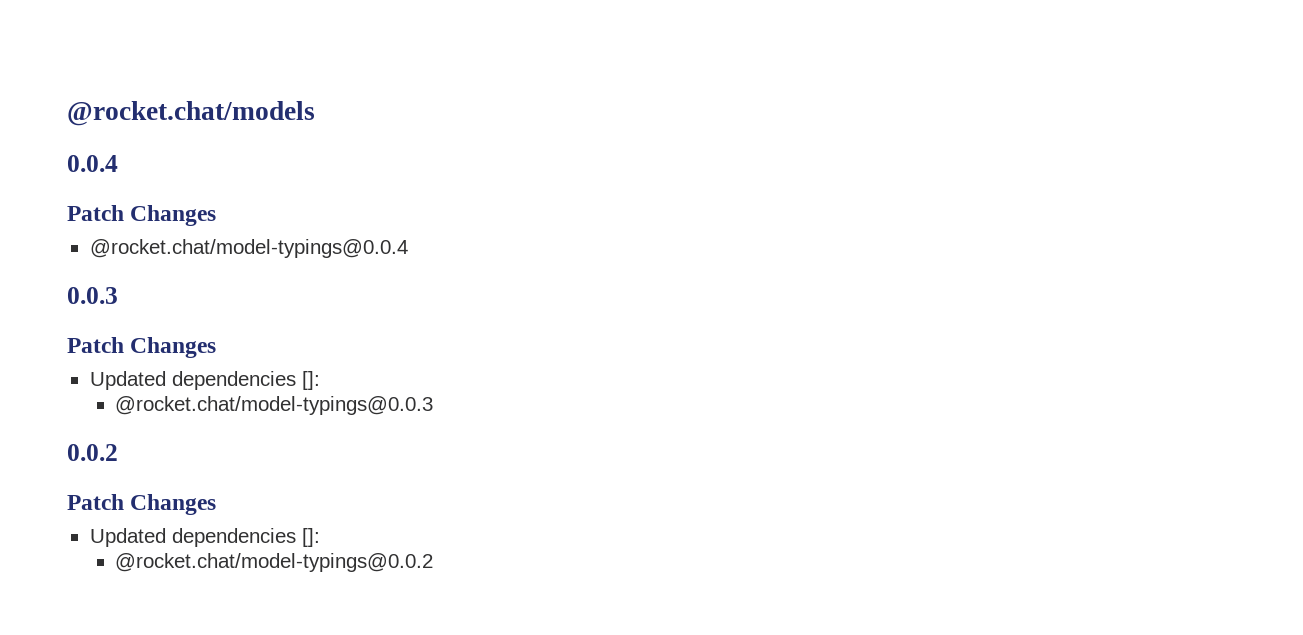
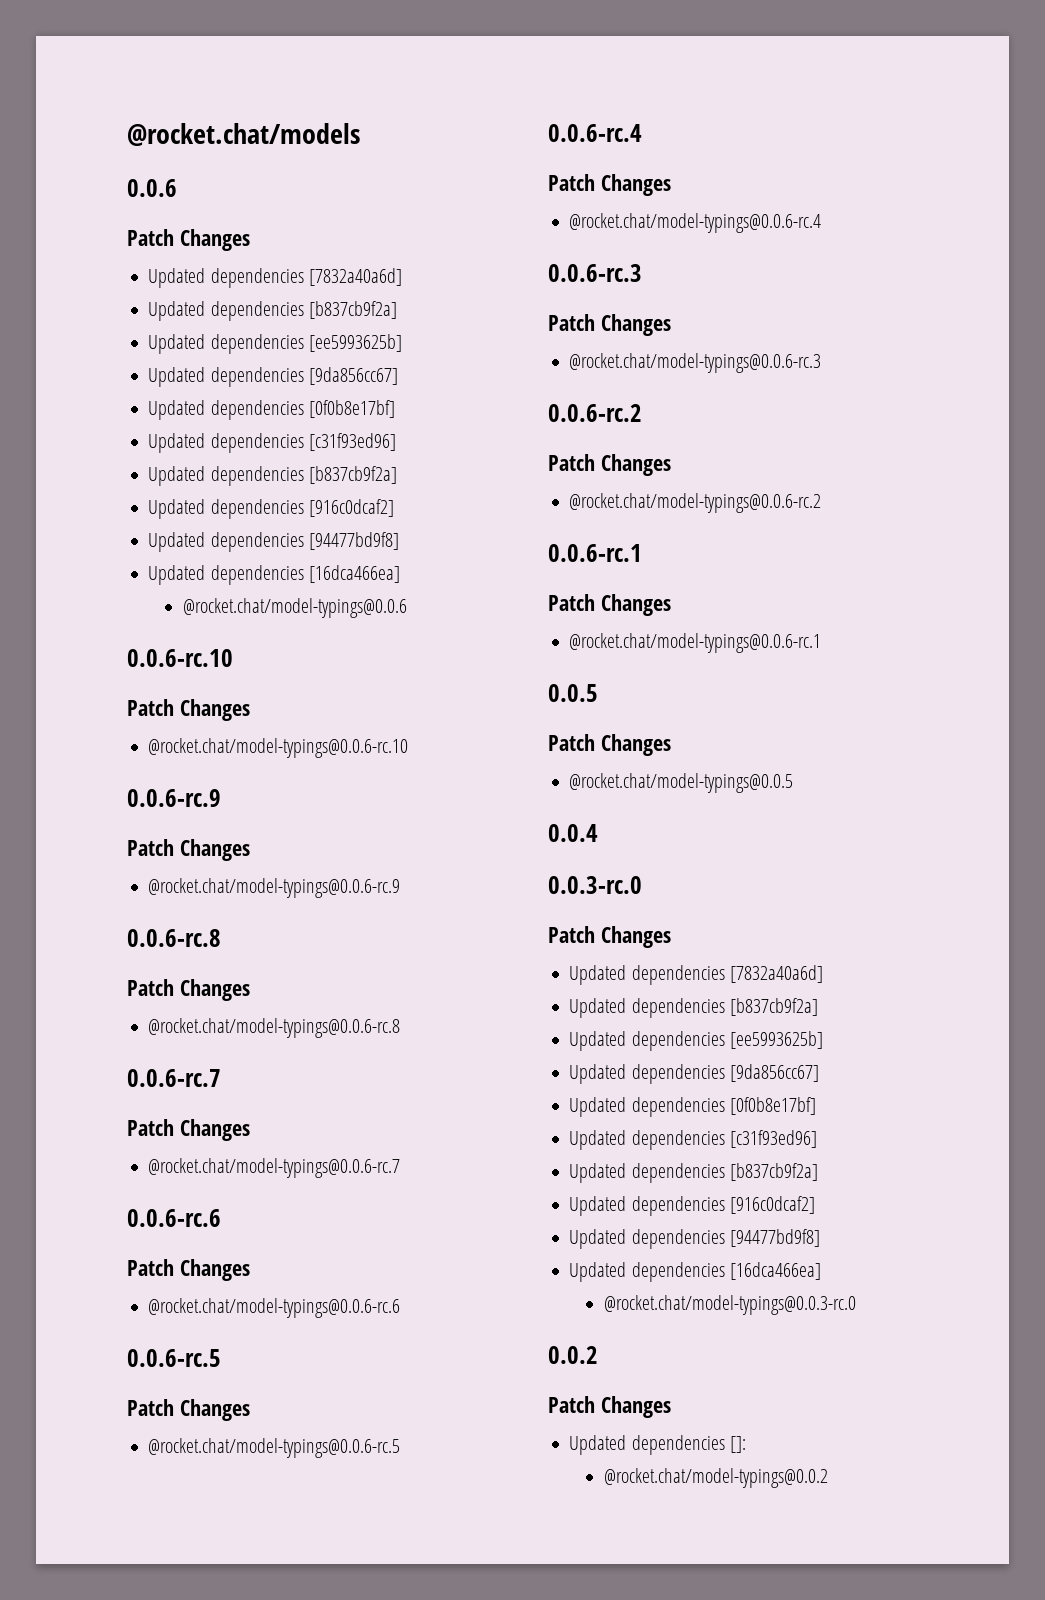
[67,155,118,172] [67,205,217,226] [89,239,408,258] [67,287,118,304] [67,337,217,358] [89,371,320,390] [114,396,433,415] 0.0.4 // Patch Changes // @rocket.chat/model-typings@0.0.4 // 0.0.3 // Patch Changes // Updated dependencies []: // @rocket.chat/model-typings@0.0.3 -> [127,179,177,197] [127,229,250,251] [148,268,402,288] [148,301,397,321] [148,334,402,354] [148,367,398,387] [148,400,395,420] [148,433,396,453] [148,466,397,486] [148,499,394,519] [148,532,399,552] [148,565,400,585] [182,598,407,618] [127,649,233,667] [127,699,250,721] [148,738,409,758] [127,789,221,807] [127,839,250,861] [148,878,401,898] [127,929,221,947] [127,979,250,1001] [148,1018,401,1038] [127,1069,221,1087] [127,1119,250,1141] [148,1158,401,1178] [127,1209,221,1227] [127,1259,250,1281] [148,1298,401,1318] [127,1349,221,1367] [127,1399,250,1421] [148,1438,401,1458] [548,124,642,142] [548,174,671,196] [569,213,822,233] [548,264,642,282] [548,314,671,336] [569,353,822,373] [548,404,642,422] [548,454,671,476] [569,493,822,513] [548,544,642,562] [548,594,671,616] [569,633,822,653] [548,684,598,702] [548,734,671,756] [569,773,794,793] [548,824,598,842] [548,876,642,894] [548,926,671,948] [569,965,823,985] [569,998,818,1018] [569,1031,823,1051] [569,1064,819,1084] [569,1097,816,1117] [569,1130,817,1150] [569,1163,818,1183] [569,1196,815,1216] [569,1229,820,1249] [569,1262,821,1282] [603,1295,856,1315] 0.0.6 // Patch Changes // Updated dependencies [7832a40a6d] // Updated dependencies [b837cb9f2a] // Updated dependencies [ee5993625b] // Updated dependencies [9da856cc67] // Updated dependencies [0f0b8e17bf] // Updated dependencies [c31f93ed96] // Updated dependencies [b837cb9f2a] // Updated dependencies [916c0dcaf2] // Updated dependencies [94477bd9f8] // Updated dependencies [16dca466ea] // @rocket.chat/model-typings@0.0.6 // 0.0.6-rc.10 // Patch Changes // @rocket.chat/model-typings@0.0.6-rc.10 // 0.0.6-rc.9 // Patch Changes // @rocket.chat/model-typings@0.0.6-rc.9 // 0.0.6-rc.8 // Patch Changes // @rocket.chat/model-typings@0.0.6-rc.8 // 0.0.6-rc.7 // Patch Changes // @rocket.chat/model-typings@0.0.6-rc.7 // 0.0.6-rc.6 // Patch Changes // @rocket.chat/model-typings@0.0.6-rc.6 // 0.0.6-rc.5 // Patch Changes // @rocket.chat/model-typings@0.0.6-rc.5 // 0.0.6-rc.4 // Patch Changes // @rocket.chat/model-typings@0.0.6-rc.4 // 0.0.6-rc.3 // Patch Changes // @rocket.chat/model-typings@0.0.6-rc.3 // 0.0.6-rc.2 // Patch Changes // @rocket.chat/model-typings@0.0.6-rc.2 // 0.0.6-rc.1 // Patch Changes // @rocket.chat/model-typings@0.0.6-rc.1 // 0.0.5 // Patch Changes // @rocket.chat/model-typings@0.0.5 // 0.0.4 // 0.0.3-rc.0 // Patch Changes // Updated dependencies [7832a40a6d] // Updated dependencies [b837cb9f2a] // Updated dependencies [ee5993625b] // Updated dependencies [9da856cc67] // Updated dependencies [0f0b8e17bf] // Updated dependencies [c31f93ed96] // Updated dependencies [b837cb9f2a] // Updated dependencies [916c0dcaf2] // Updated dependencies [94477bd9f8] // Updated dependencies [16dca466ea] // @rocket.chat/model-typings@0.0.3-rc.0

